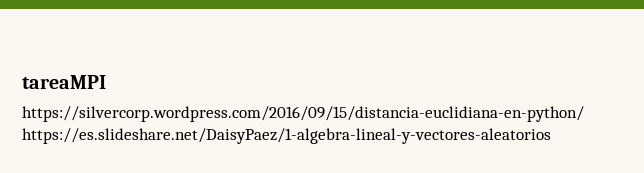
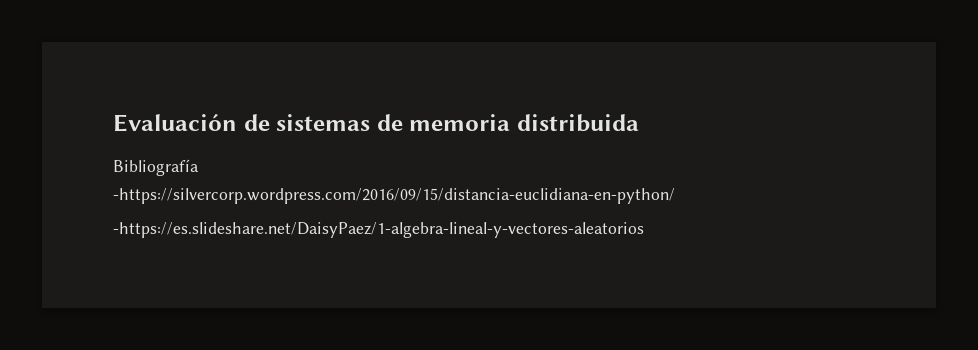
[22,75,106,89] [22,106,584,122] [22,128,551,144] tareaMPI // https://silvercorp.wordpress.com/2016/09/15/distancia-euclidiana-en-python/ https://es.slideshare.net/DaisyPaez/1-algebra-lineal-y-vectores-aleatorios -> [113,114,640,132] [113,159,199,176] [113,188,675,204] [113,222,644,238] Evaluación de sistemas de memoria distribuida // Bibliografía // -https://silvercorp.wordpress.com/2016/09/15/distancia-euclidiana-en-python/ // -https://es.slideshare.net/DaisyPaez/1-algebra-lineal-y-vectores-aleatorios

